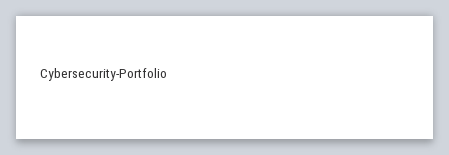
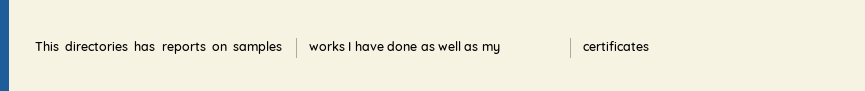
[40,68,167,81] Cybersecurity-Portfolio -> [35,41,649,54] This directories has reports on samples works I have done as well as my certificates

